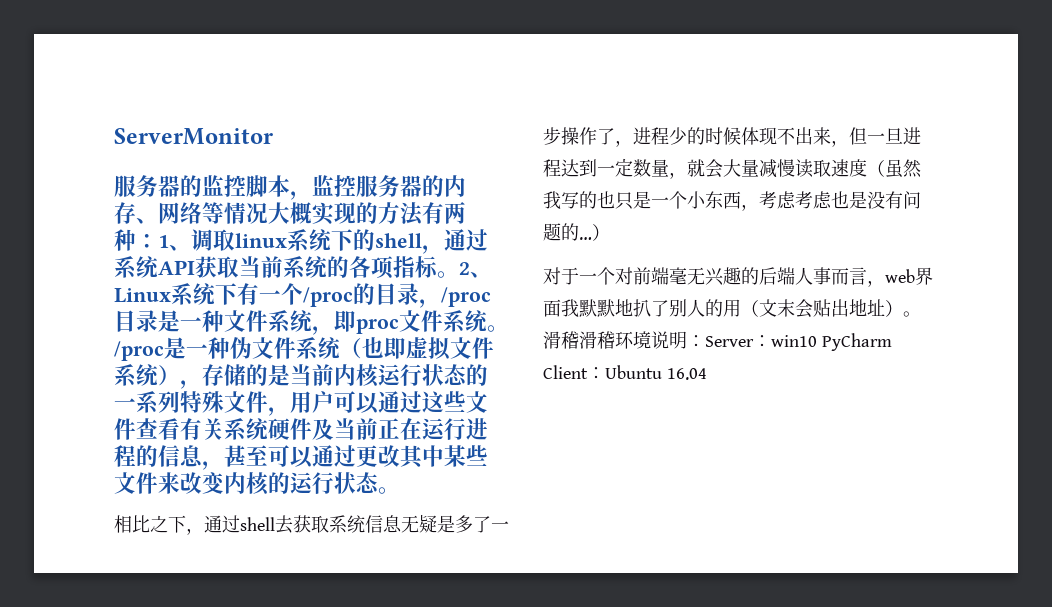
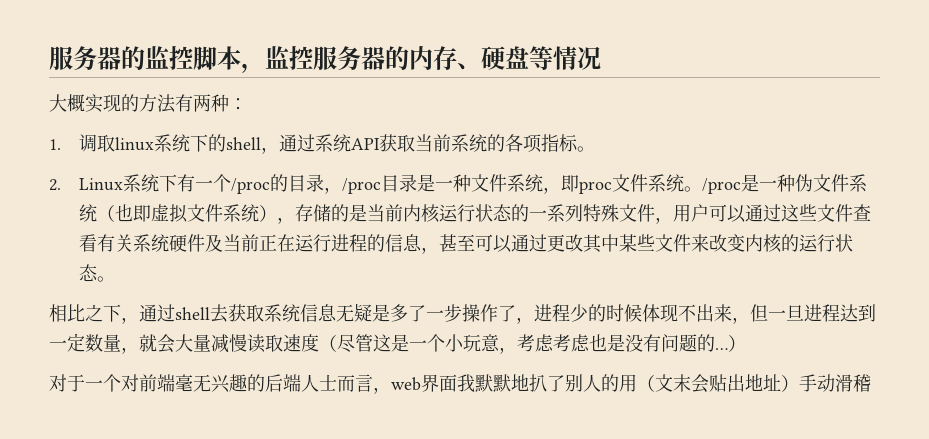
[114,128,273,145] ServerMonitor // -> (49, 58) none
[158,202,202,224] 网络 -> [481,46,529,70] 硬盘
(268, 213) none -> (601, 58) //
[158,235,191,251] 1、 -> [49,139,61,150] // 1.
[459,262,492,278] 2、 -> [49,179,61,191] // 2.
[885,159,922,178] [543,191,633,210] 虽然我写的也只 -> [337,334,391,353] 尽管这
[705,191,741,209] 东西 -> [463,334,500,352] 玩意
[813,267,831,285] 事 -> [319,374,337,391] 士
[903,311,921,317] [543,331,892,351] [543,365,707,380] 。滑稽滑稽环境说明：Server：win10 PyCharm Client：Ubuntu 16.04 -> [799,374,871,392] 手动滑稽

